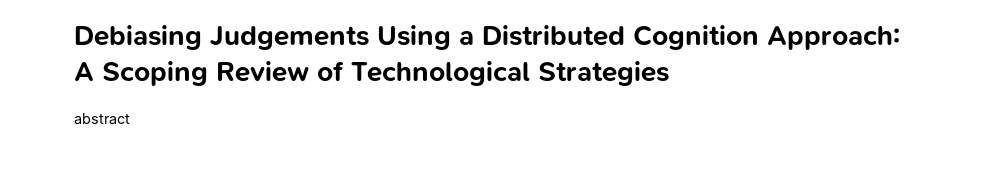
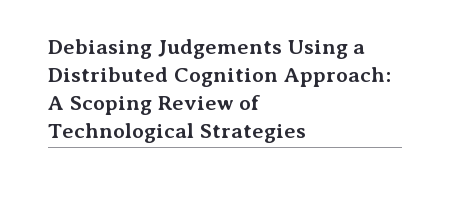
[74,113,130,125] // abstract -> (306, 133) none

